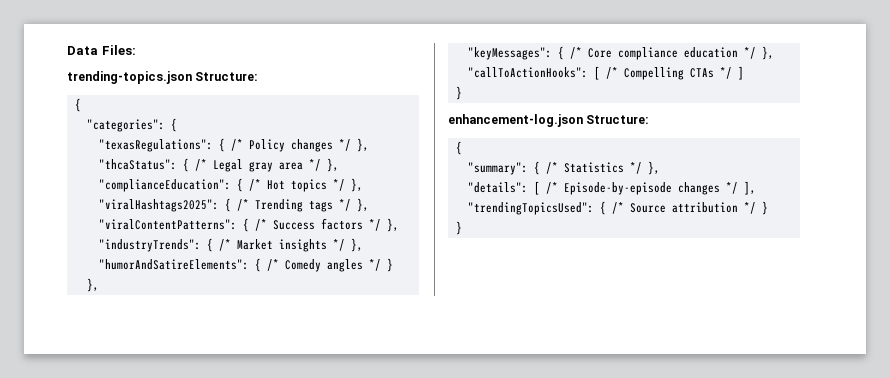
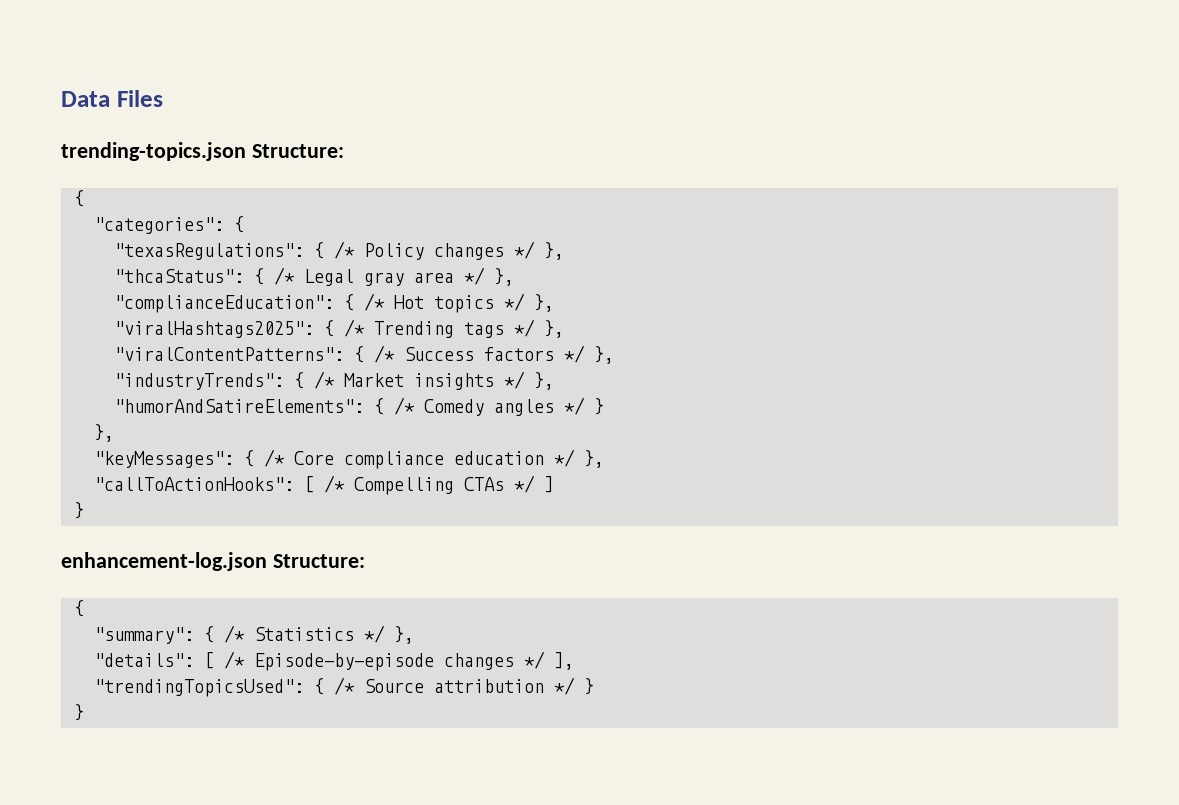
[101,45,136,55] Files: -> [116,90,163,107] Files

